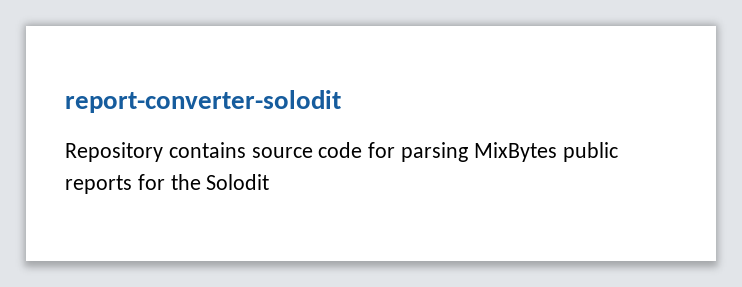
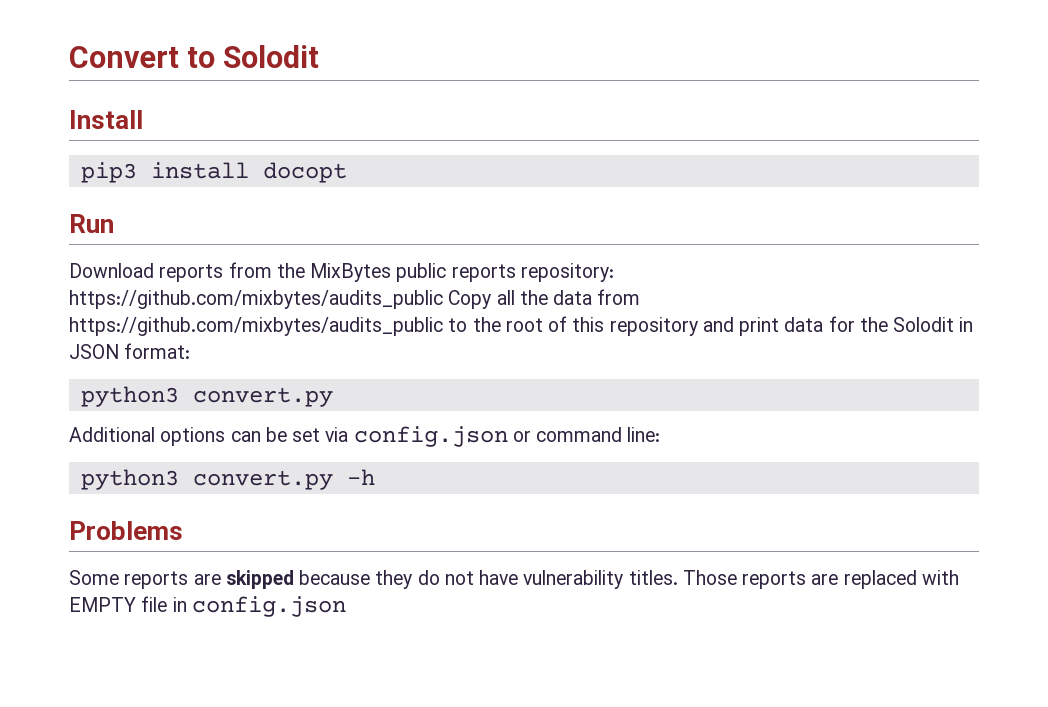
[65,90,341,113] [65,142,618,162] [65,174,270,194] report-converter-solodit // Repository contains source code for parsing MixBytes public reports for the Solodit -> [69,45,320,68] [69,110,143,129] [80,162,347,183] [69,214,114,233] [69,262,614,282] [69,289,641,309] [69,316,974,336] [69,343,191,359] [80,386,333,407] [69,426,661,447] [80,469,375,490] [69,521,183,540] [69,570,959,589] [69,596,346,617] Convert to Solodit // Install // pip3 install docopt // Run // Download reports from the MixBytes public reports repository: https://github.com/mixbytes/audits_public Copy all the data from https://github.com/mixbytes/audits_public to the root of this repository and print data for the Solodit in JSON format: // python3 convert.py // Additional options can be set via config.json or command line: // python3 convert.py -h // Problems // Some reports are skipped because they do not have vulnerability titles. Those reports are replaced with EMPTY file in config.json

